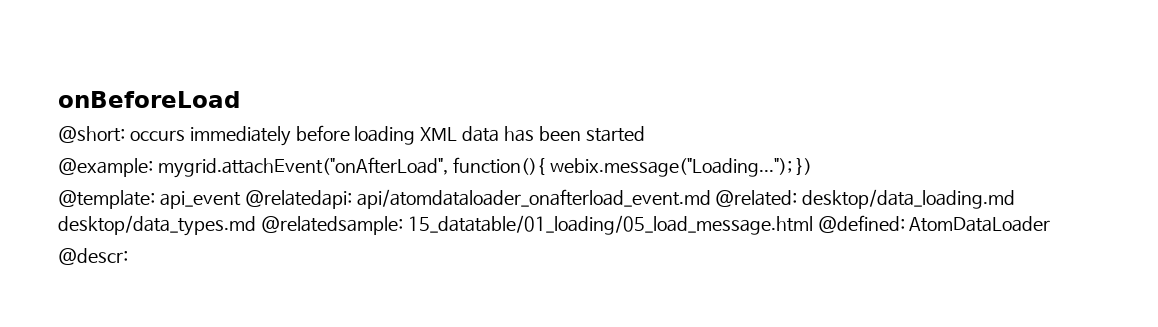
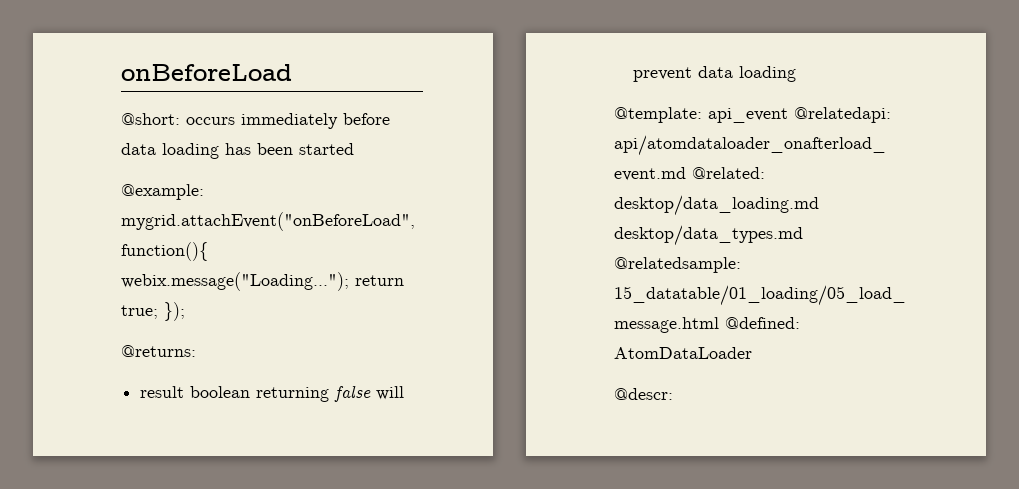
[354,126,500,145] loading XML data -> [121,143,219,159] data loading
[157,157,448,178] mygrid.attachEvent("onAfterLoad", -> [121,212,415,231] mygrid.attachEvent("onBeforeLoad",
[796,158,813,175] }) -> [355,275,404,286] [121,302,185,321] [121,345,196,357] [140,385,405,402] [633,66,797,82] return true; }); // @returns: // result boolean returning false will prevent data loading

